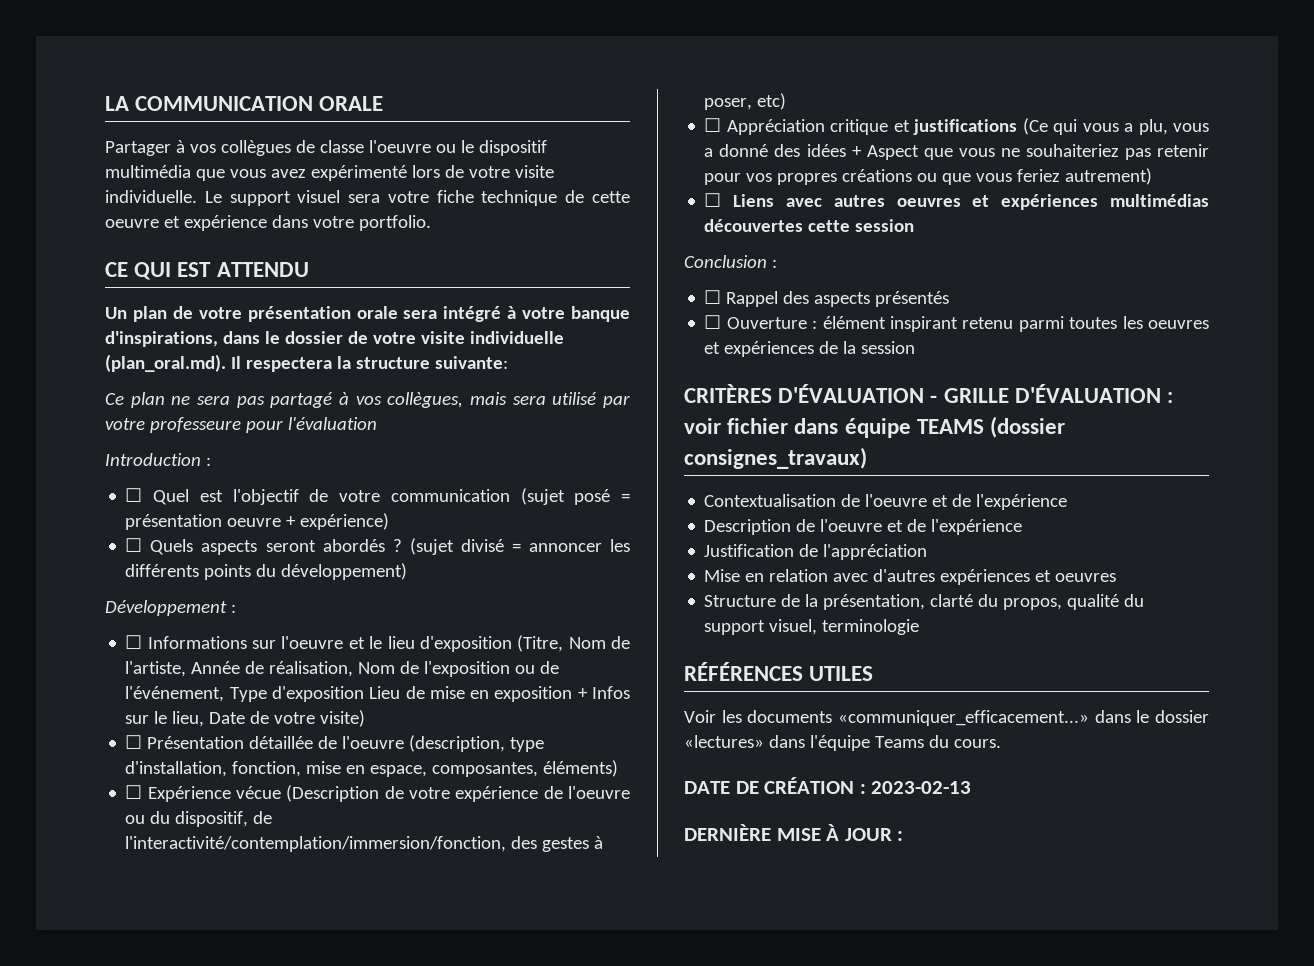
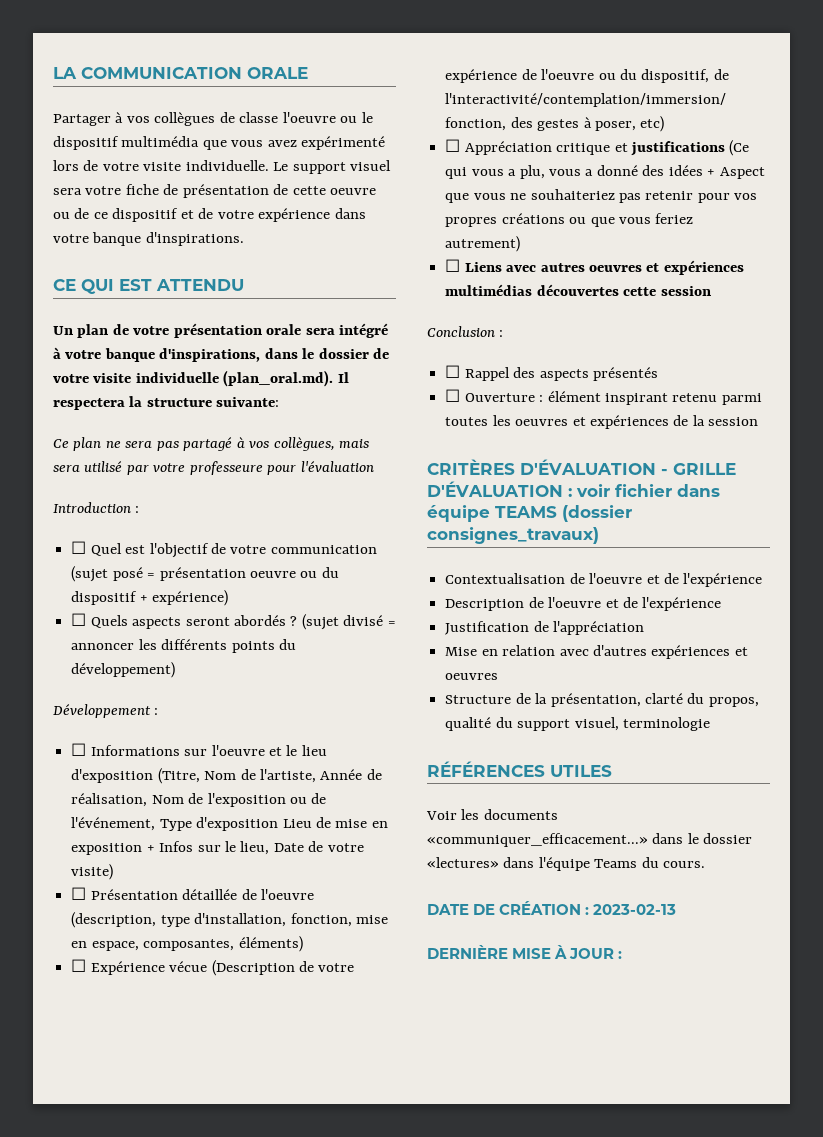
[481,190,558,206] technique -> [163,184,269,198] de présentation
[163,216,180,228] et -> [53,208,254,222] ou de ce dispositif et de votre
[358,215,431,231] portfolio. -> [92,232,244,246] banque d'inspirations.
(282, 522) none -> [300,567,339,578] [71,591,138,605] ou du dispositif

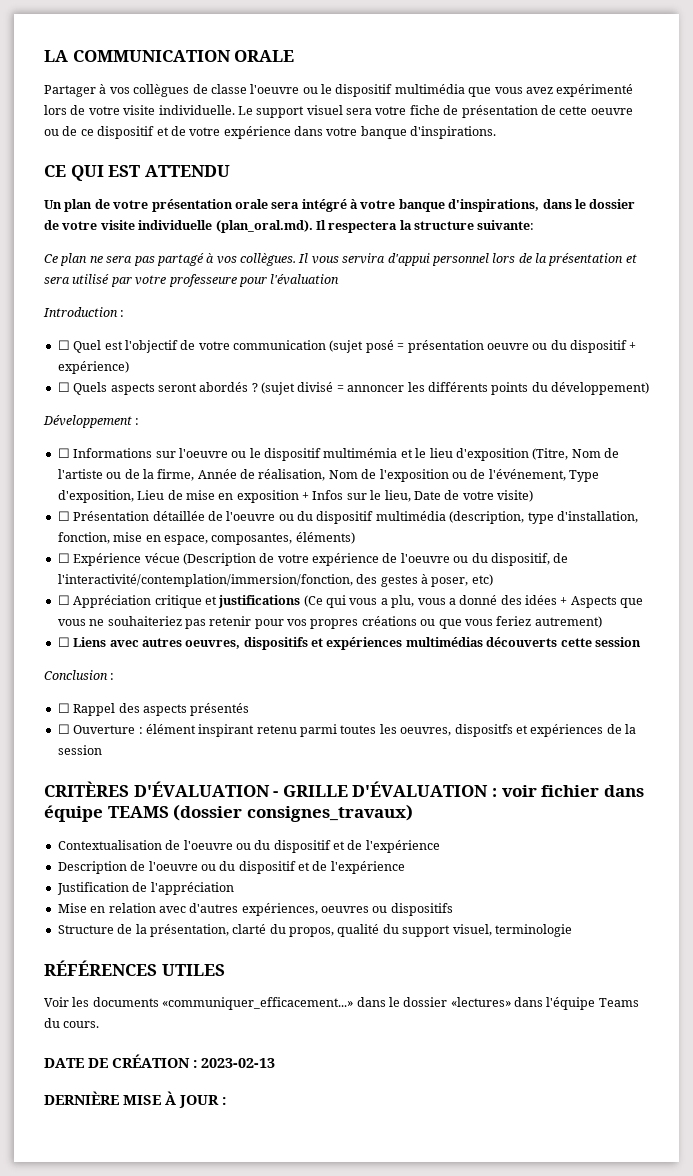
[273,437,370,451] collègues, mais -> [240,253,637,266] collègues. Il vous servira d'appui personnel lors de la présentation et
(265, 750) none -> [231,448,398,461] ou le dispositif multimémia
[259,769,316,783] l'artiste, -> [57,469,195,481] l'artiste ou de la firme,
[196,817,279,831] d'exposition -> [57,490,134,503] d'exposition,
(314, 894) none -> [278,511,446,524] ou du dispositif multimédia
[719,167,765,179] Aspect -> [570,596,617,608] Aspects
[588,265,642,272] oeuvres -> [185,637,308,650] oeuvres, dispositifs
[536,284,619,296] découvertes -> [486,637,558,647] découverts
[515,419,569,426] oeuvres -> [400,724,513,737] oeuvres, dispositfs
(643, 578) none -> [235,840,331,853] ou du dispositif
(602, 602) none -> [200,861,296,874] ou du dispositif
[651,645,748,659] [445,673,499,680] expériences et oeuvres -> [241,903,453,916] expériences, oeuvres ou dispositifs

